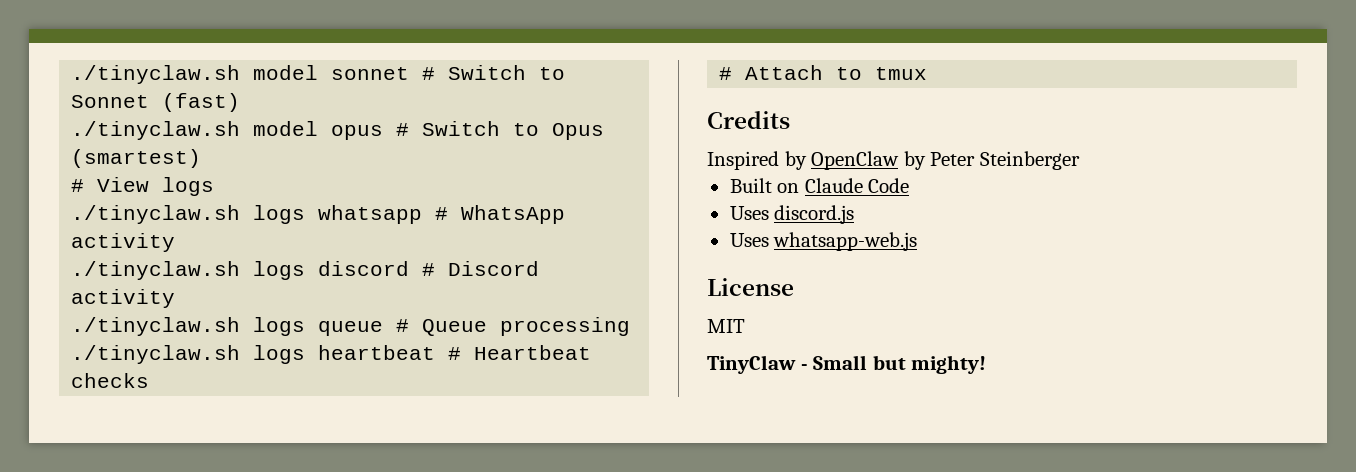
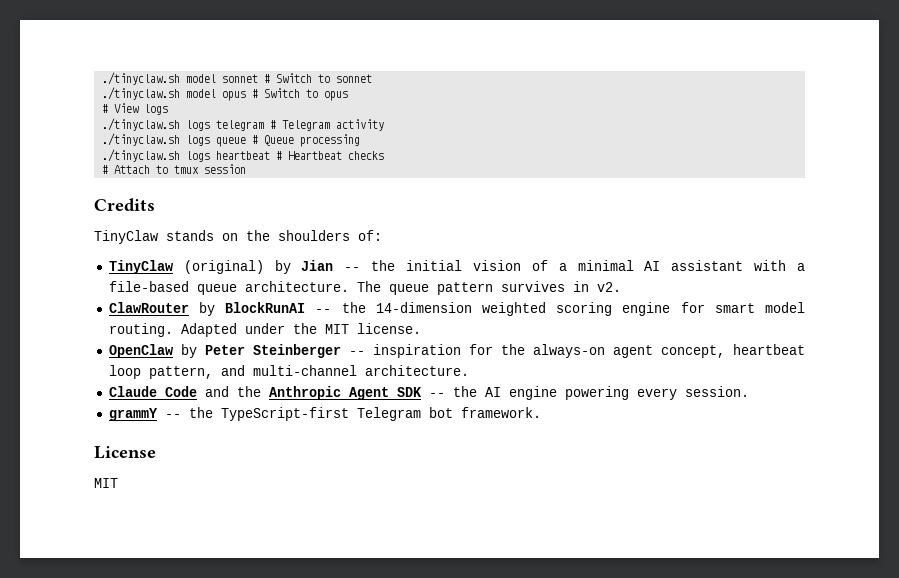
[71,93,241,112] Sonnet (fast) -> [336,74,373,83] sonnet
[552,123,605,140] [71,149,202,168] Opus (smartest) -> [324,91,349,101] opus
[318,205,566,224] [71,233,176,252] [71,261,540,280] whatsapp # WhatsApp activity // ./tinyclaw.sh logs discord # Discord -> [216,120,331,131] telegram # Telegram
(928, 73) none -> [204,164,247,174] session
[707,151,1080,170] [729,178,910,193] [729,205,855,224] [729,232,918,251] [707,278,794,296] [707,319,745,333] [707,355,987,374] Inspired by OpenClaw by Peter Steinberger // Built on Claude Code // Uses discord.js // Uses whatsapp-web.js // License // MIT // TinyClaw - Small but mighty! -> [94,230,382,244] [108,260,805,274] [108,281,621,295] [108,302,806,316] [108,323,421,337] [108,344,805,358] [108,365,469,379] [108,386,749,400] [108,407,541,421] [94,446,156,459] [94,478,118,488] TinyClaw stands on the shoulders of: // TinyClaw (original) by Jian -- the initial vision of a minimal AI assistant with a file-based queue architecture. The queue pattern survives in v2. // ClawRouter by BlockRunAI -- the 14-dimension weighted scoring engine for smart model routing. Adapted under the MIT license. // OpenClaw by Peter Steinberger -- inspiration for the always-on agent concept, heartbeat loop pattern, and multi-channel architecture. // Claude Code and the Anthropic Agent SDK -- the AI engine powering every session. // grammY -- the TypeScript-first Telegram bot framework. // License // MIT

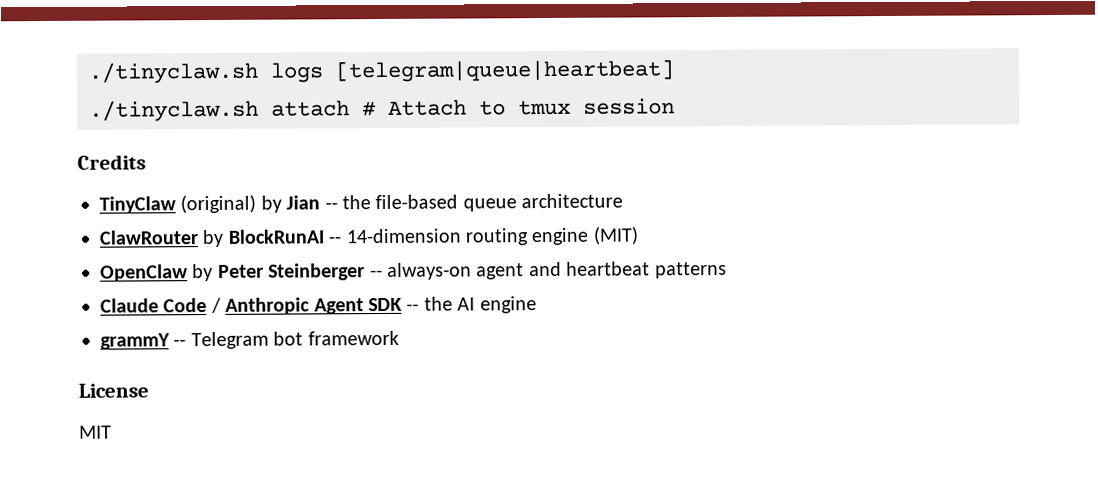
[102,72,373,85] [102,87,349,101] [102,103,169,115] [102,118,385,131] [102,133,361,147] [102,149,385,162] ./tinyclaw.sh model sonnet # Switch to sonnet // ./tinyclaw.sh model opus # Switch to opus // # View logs // ./tinyclaw.sh logs telegram # Telegram activity // ./tinyclaw.sh logs queue # Queue processing // ./tinyclaw.sh logs heartbeat # Heartbeat checks // -> [88,59,675,84] [89,99,350,122] ./tinyclaw.sh logs [telegram|queue|heartbeat] // ./tinyclaw.sh attach
[94,230,382,244] // TinyClaw stands on the shoulders of: -> (146, 162) none
[406,260,805,271] [108,281,621,295] [108,302,806,316] [108,323,421,337] initial vision of a minimal AI assistant with a file-based queue architecture. The queue pattern survives in v2. // ClawRouter by BlockRunAI -- the 14-dimension weighted scoring engine for smart model routing. Adapted under the MIT license. -> [375,193,624,212] [99,226,638,248] file-based queue architecture // ClawRouter by BlockRunAI -- 14-dimension routing engine (MIT)
[372,344,805,358] [108,365,469,379] inspiration for the always-on agent concept, heartbeat loop pattern, and multi-channel architecture. -> [387,261,727,280] always-on agent and heartbeat patterns
[204,386,261,397] and the -> [210,297,221,314] /
[564,386,749,400] powering every session. -> (537, 305) none
[188,407,349,421] the TypeScript-first -> (187, 343) none
[460,407,541,418] framework. -> [307,330,399,346] framework

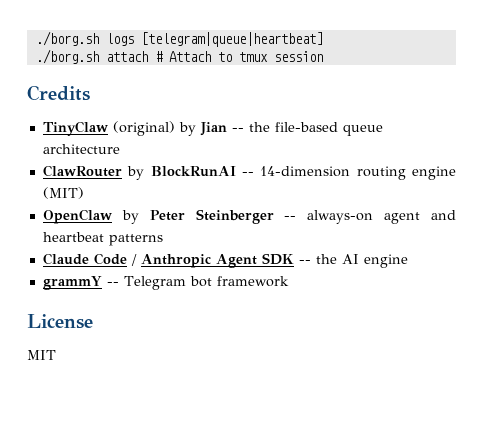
[88,61,259,84] ./tinyclaw.sh -> [35,31,99,46] ./borg.sh
[89,99,259,122] ./tinyclaw.sh -> [35,49,99,64] ./borg.sh

